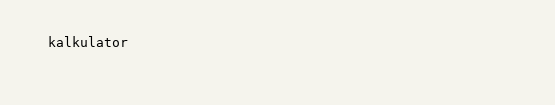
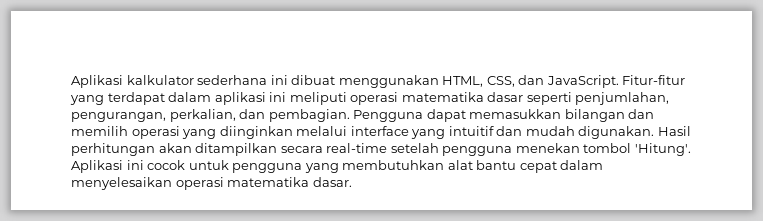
[48,36,128,47] kalkulator -> [71,75,686,88] [70,92,670,105] [71,109,655,122] [71,126,691,139] [71,143,691,156] [71,160,604,173] [71,177,352,190] Aplikasi kalkulator sederhana ini dibuat menggunakan HTML, CSS, dan JavaScript. Fitur-fitur yang terdapat dalam aplikasi ini meliputi operasi matematika dasar seperti penjumlahan, pengurangan, perkalian, dan pembagian. Pengguna dapat memasukkan bilangan dan memilih operasi yang diinginkan melalui interface yang intuitif dan mudah digunakan. Hasil perhitungan akan ditampilkan secara real-time setelah pengguna menekan tombol 'Hitung'. Aplikasi ini cocok untuk pengguna yang membutuhkan alat bantu cepat dalam menyelesaikan operasi matematika dasar.

